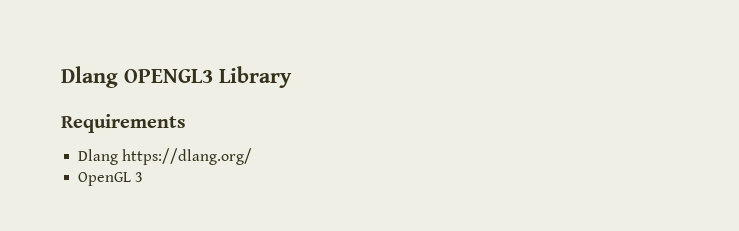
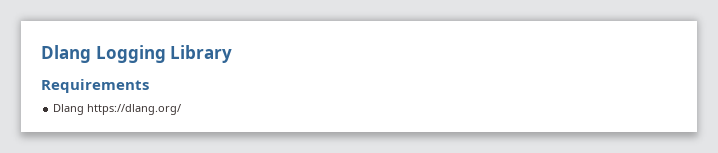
[61,66,213,88] Dlang OPENGL3 -> [41,45,166,63] Dlang Logging
[78,172,144,186] // OpenGL 3 -> (182, 109) none

